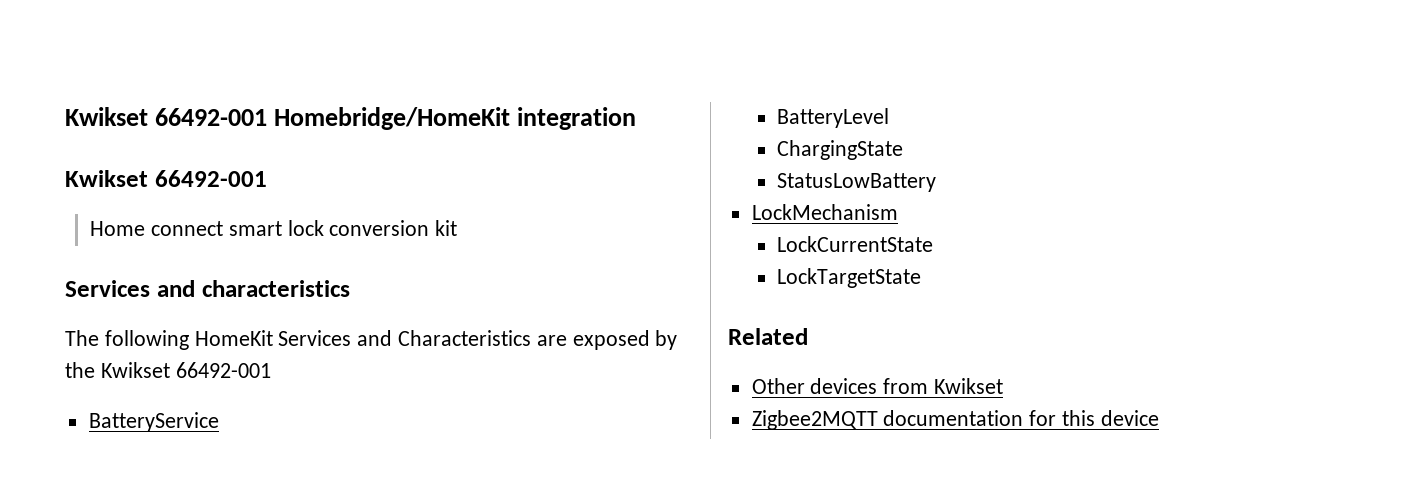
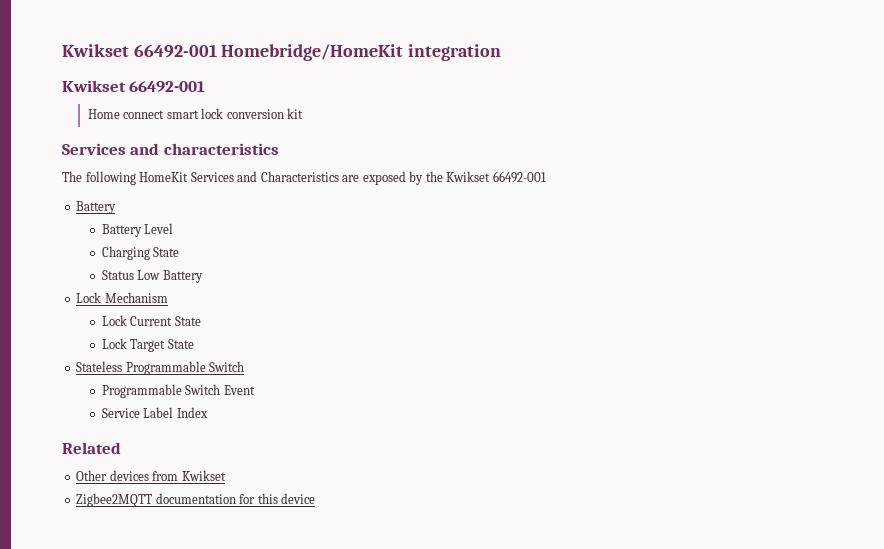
[88,412,219,432] [776,108,889,128] [776,140,903,160] [776,173,936,192] [751,204,898,220] [776,236,933,252] [776,268,921,288] BatteryService // BatteryLevel // ChargingState // StatusLowBattery // LockMechanism // LockCurrentState // LockTargetState -> [76,201,117,214] [101,223,174,237] [101,246,180,260] [101,270,203,283] [76,292,168,303] [101,315,201,326] [101,338,194,352] [76,361,245,375] [101,384,255,398] [101,407,208,418] Battery // Battery Level // Charging State // Status Low Battery // Lock Mechanism // Lock Current State // Lock Target State // Stateless Programmable Switch // Programmable Switch Event // Service Label Index

